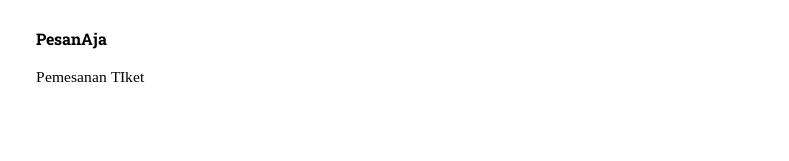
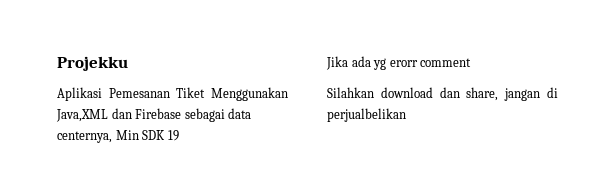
[36,32,107,49] [36,72,146,82] PesanAja // Pemesanan TIket -> [57,56,128,71] [57,87,288,101] [56,108,252,122] [57,130,179,143] [326,56,472,70] [327,87,558,101] [327,108,406,122] Projekku // Aplikasi Pemesanan Tiket Menggunakan Java,XML dan Firebase sebagai data centernya, Min SDK 19 // Jika ada yg erorr comment // Silahkan download dan share, jangan di perjualbelikan

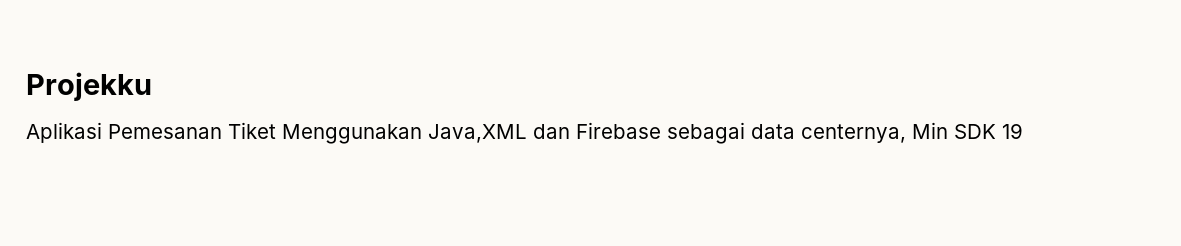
[326,56,472,70] [327,87,558,101] [327,108,406,122] // Jika ada yg erorr comment // Silahkan download dan share, jangan di perjualbelikan -> (1023, 131) none

